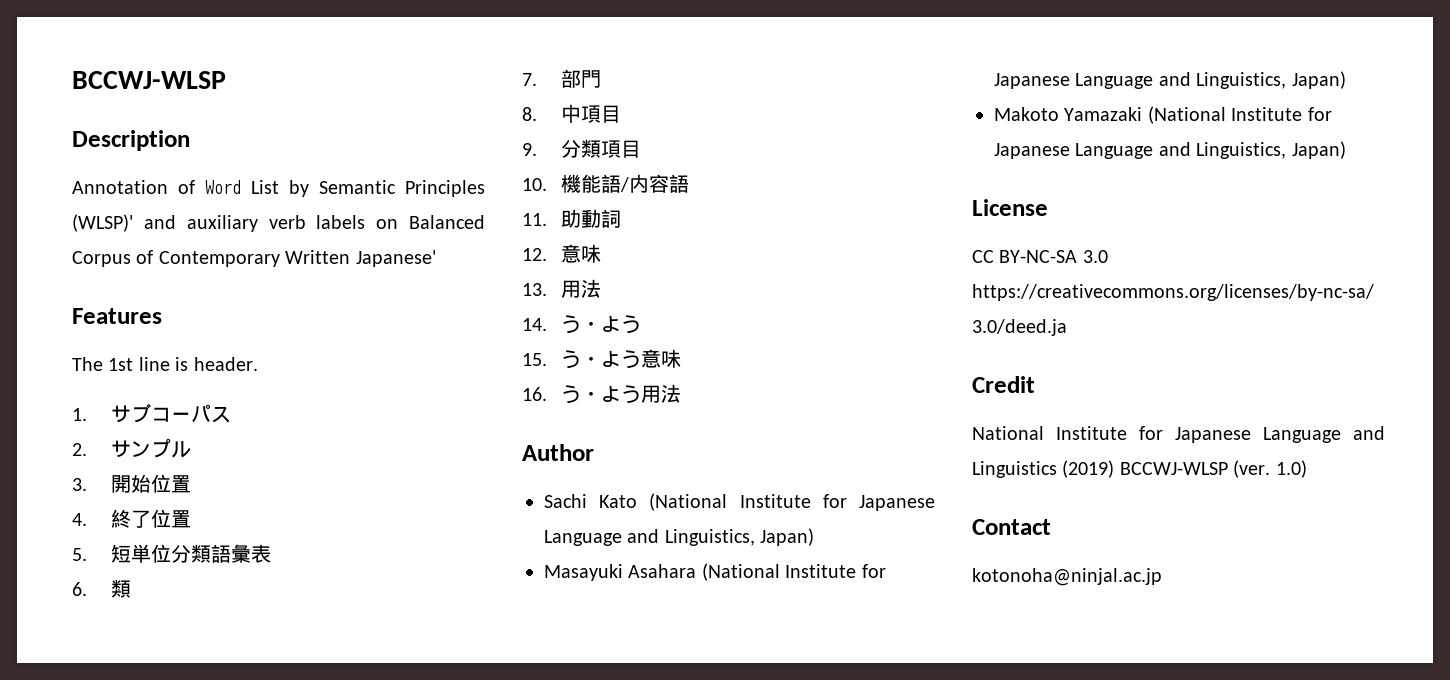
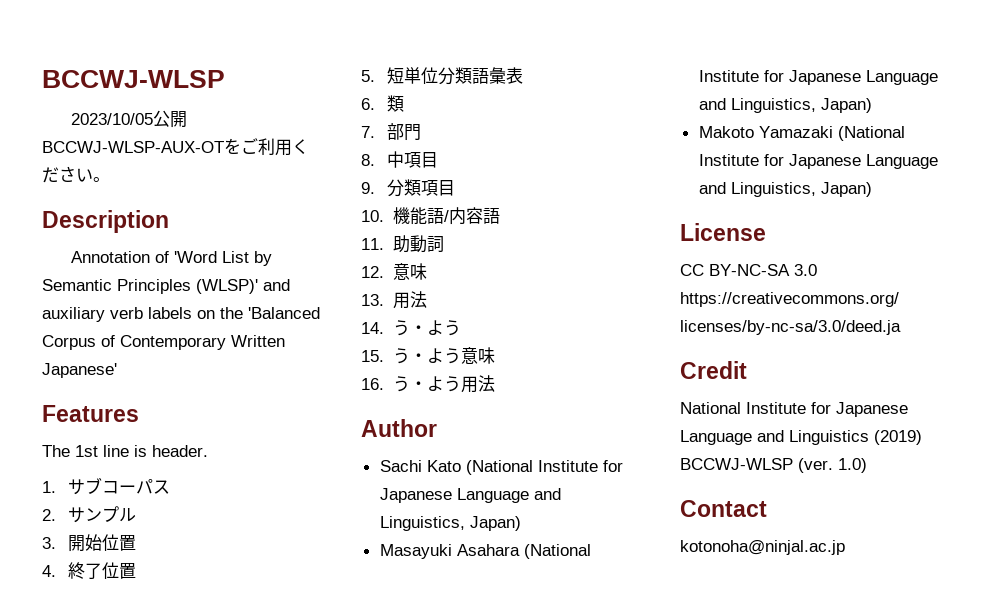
[72,71,226,89] BCCWJ-WLSP -> [42,70,225,88] [71,110,188,128] [42,138,309,156] [42,166,110,183] BCCWJ-WLSP // 2023/10/05公開BCCWJ-WLSP-AUX-OTをご利用ください。
[205,180,241,194] Word -> [174,251,218,263] 'Word
[409,215,485,229] Balanced -> [220,307,320,319] the 'Balanced

